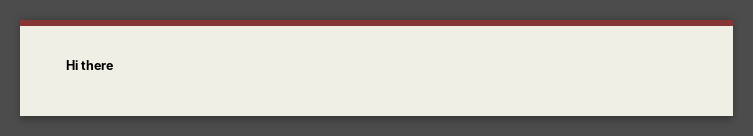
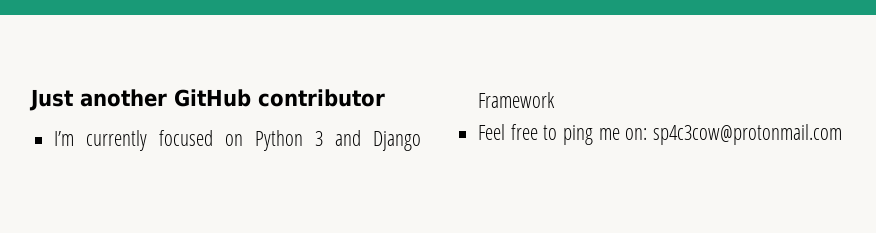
[66,60,114,70] Hi there -> [29,89,385,111] [54,130,421,151] [478,92,556,108] [478,124,843,145] Just another GitHub contributor // I’m currently focused on Python 3 and Django Framework // Feel free to ping me on: sp4c3cow@protonmail.com

